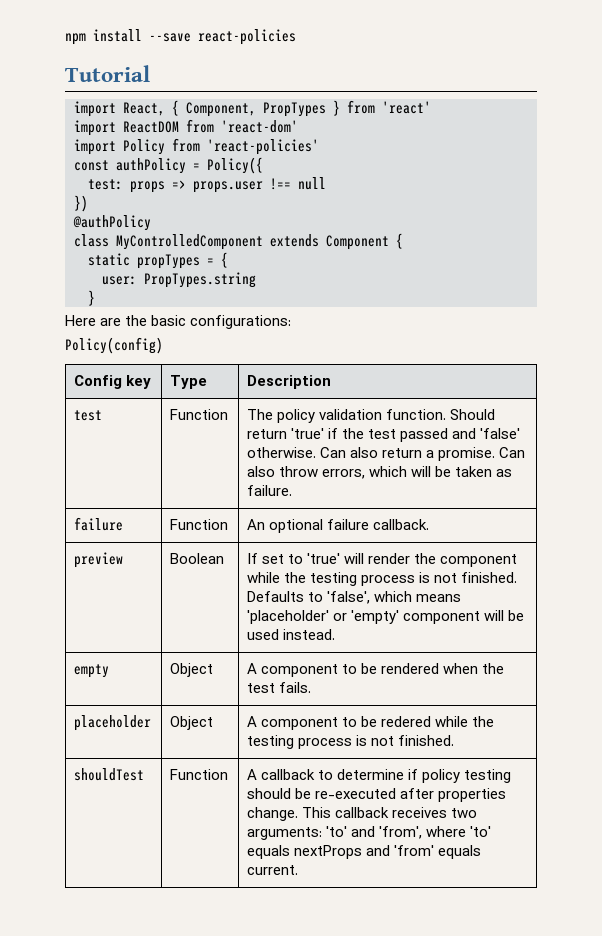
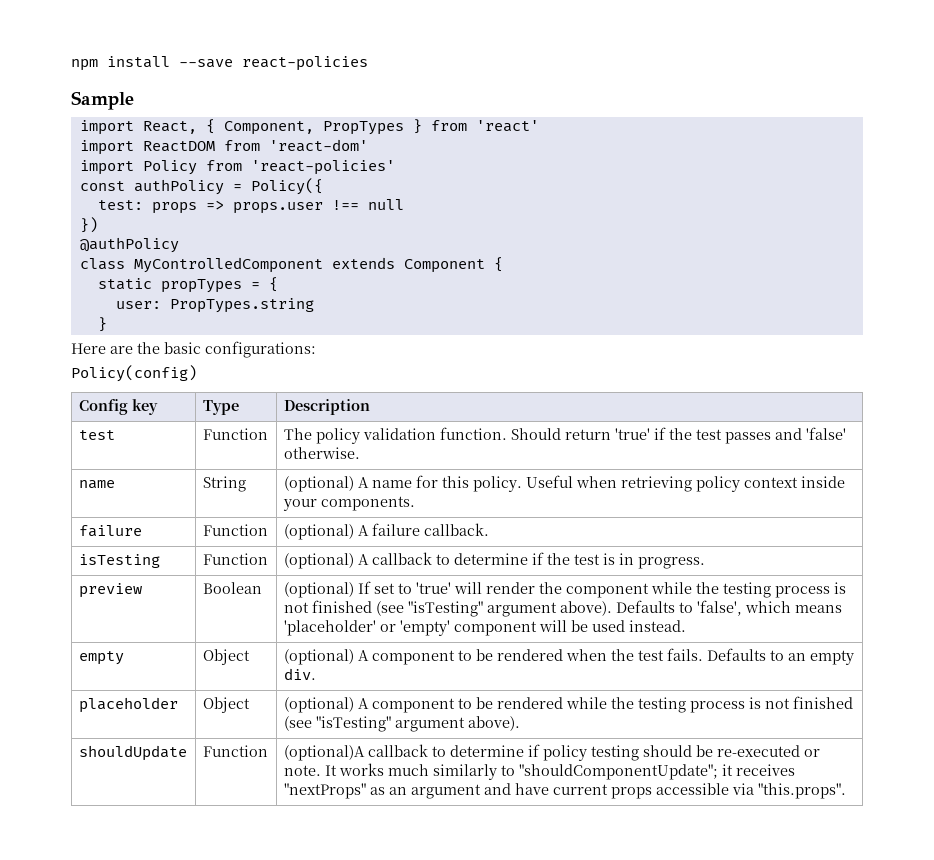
[65,65,150,82] Tutorial -> [71,91,134,110] Sample
[400,428,449,442] passed -> [724,432,771,444] passes
[320,447,526,461] [247,466,513,479] [247,485,293,496] Can also return a promise. Can also throw errors, which will be taken as failure. -> [78,480,115,489] [202,476,246,492] [283,475,845,492] [282,496,415,511] // name | String | (optional) A name for this policy. Useful when retrieving policy context inside your components.
[247,519,324,533] An optional -> [283,524,369,540] (optional) A
(430, 524) none -> [78,554,160,568] [202,553,268,565] [283,552,705,569] // isTesting | Function | (optional) A callback to determine if the test is in progress.
(225, 558) none -> [283,582,354,598] (optional)
[461,572,518,583] finished. -> [311,600,612,617] finished (see "isTesting" argument above).
(214, 670) none -> [283,649,354,665] (optional)
(312, 687) none -> [706,648,854,665] [283,668,316,680] Defaults to an empty div.
[247,716,495,730] [247,735,455,749] [74,768,145,781] [170,769,229,780] [247,769,258,780] A component to be redered while the testing process is not finished. // shouldTest | Function | A -> [283,696,853,713] [283,716,520,732] [78,745,187,761] [202,745,268,757] [283,745,365,761] (optional) A component to be rendered while the testing process is not finished (see "isTesting" argument above). // shouldUpdate | Function | (optional)A
[400,788,507,802] [247,807,478,821] [247,826,492,840] [247,845,482,859] [247,865,299,875] after properties change. This callback receives two arguments: 'to' and 'from', where 'to' equals nextProps and 'from' equals current. -> [803,749,820,757] [283,763,795,780] [283,783,846,799] or note. It works much similarly to "shouldComponentUpdate"; it receives "nextProps" as an argument and have current props accessible via "this.props".

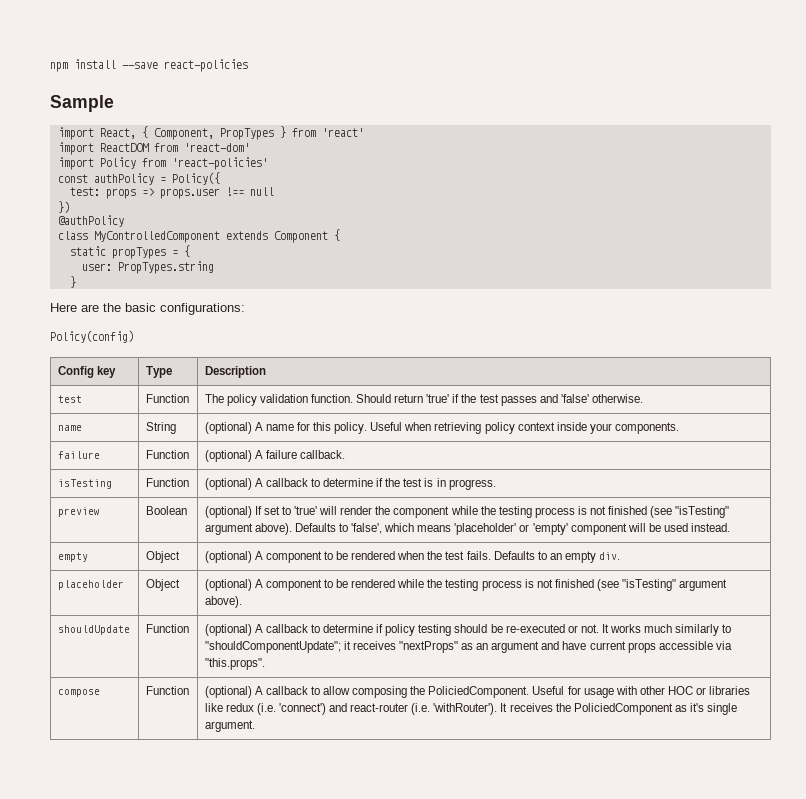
[283,745,365,761] (optional)A -> [204,624,263,636] (optional) A
[283,765,321,776] note. -> [580,624,599,633] not.
(846, 791) none -> [57,689,100,697] [145,686,189,695] [204,686,751,698] [204,703,738,715] [204,720,255,732] // compose | Function | (optional) A callback to allow composing the PoliciedComponent. Useful for usage with other HOC or libraries like redux (i.e. 'connect') and react-router (i.e. 'withRouter'). It receives the PoliciedComponent as it's single argument.

